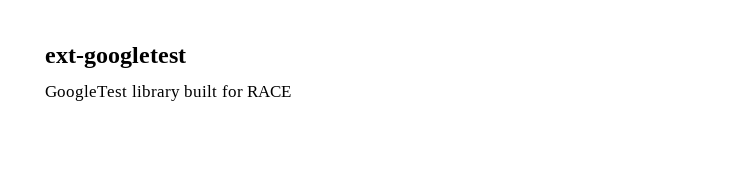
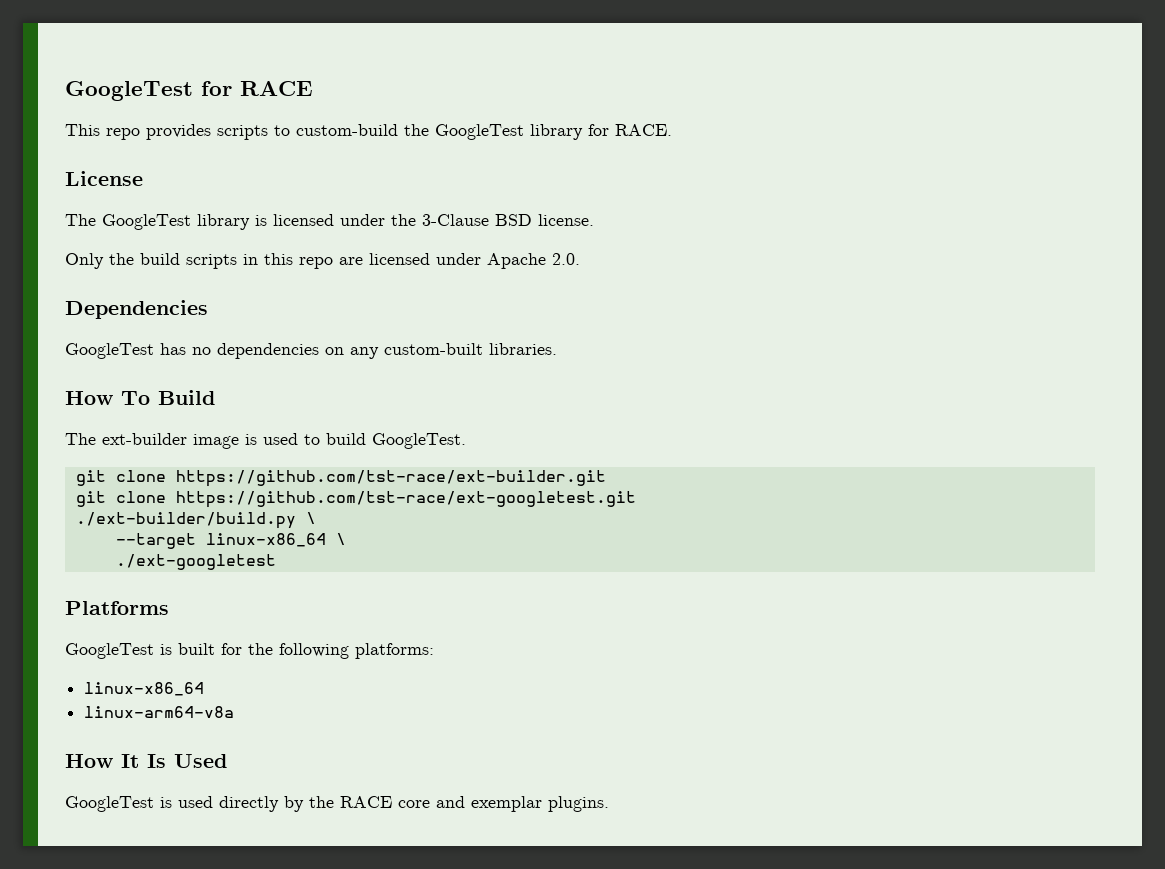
[45,47,186,68] [45,85,292,101] ext-googletest // GoogleTest library built for RACE -> [65,81,313,101] [65,124,672,140] [65,171,143,186] [65,214,594,230] [65,253,580,269] [65,300,208,319] [65,343,557,359] [65,390,215,405] [65,433,466,449] [75,470,606,487] [75,491,636,508] [75,512,316,529] [115,533,346,549] [115,554,276,570] [65,601,169,615] [65,643,434,659] [84,682,205,696] [84,706,235,718] [65,754,227,768] [65,796,609,812] GoogleTest for RACE // This repo provides scripts to custom-build the GoogleTest library for RACE. // License // The GoogleTest library is licensed under the 3-Clause BSD license. // Only the build scripts in this repo are licensed under Apache 2.0. // Dependencies // GoogleTest has no dependencies on any custom-built libraries. // How To Build // The ext-builder image is used to build GoogleTest. // git clone https://github.com/tst-race/ext-builder.git // git clone https://github.com/tst-race/ext-googletest.git // ./ext-builder/build.py \ // --target linux-x86_64 \ // ./ext-googletest // Platforms // GoogleTest is built for the following platforms: // linux-x86_64 // linux-arm64-v8a // How It Is Used // GoogleTest is used directly by the RACE core and exemplar plugins.

